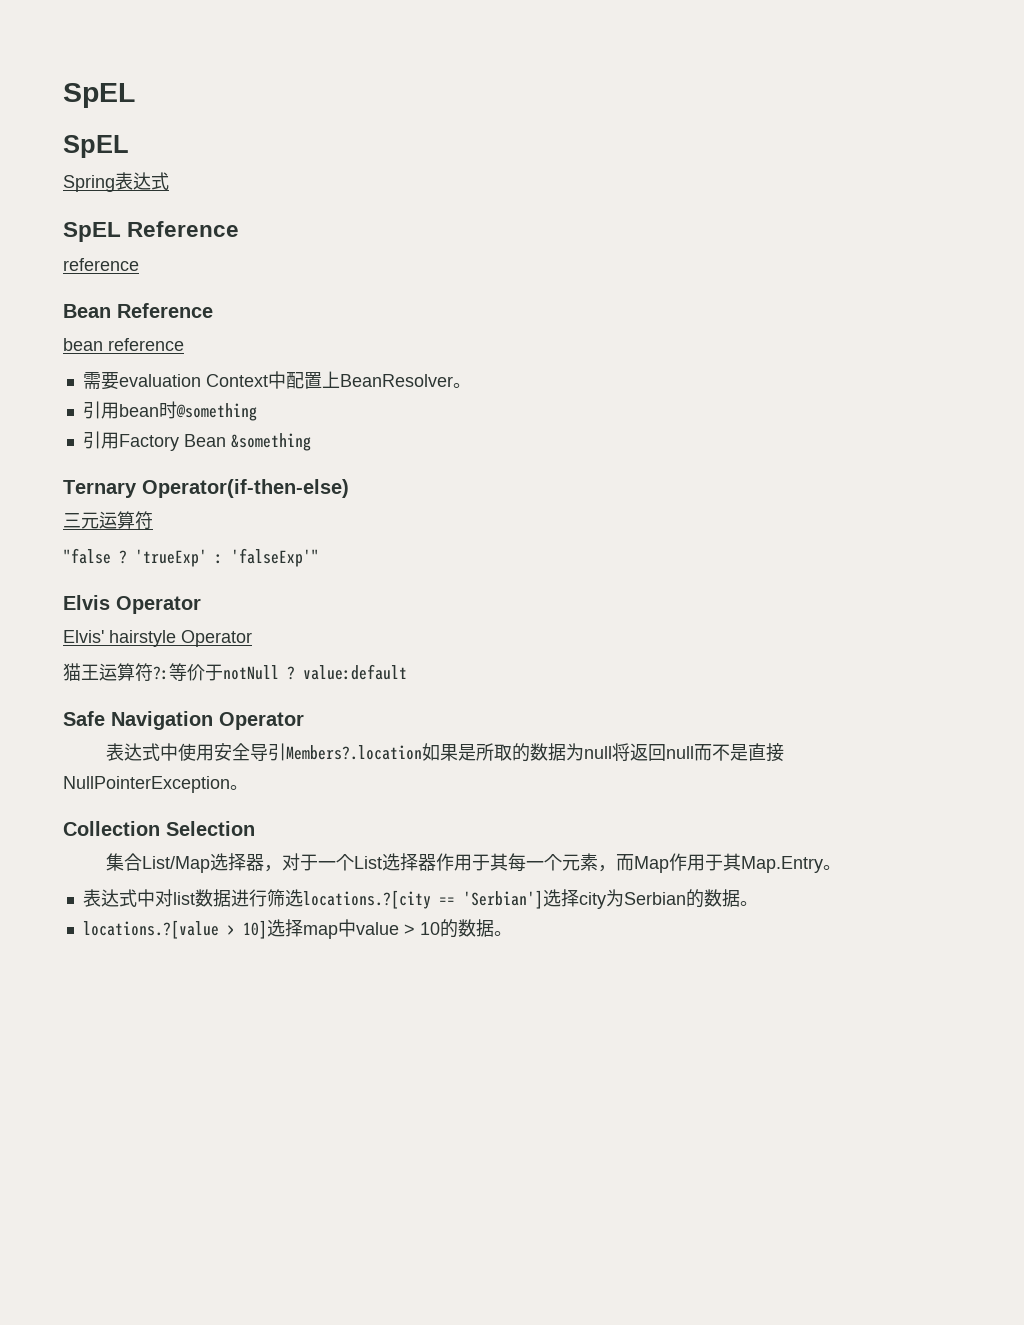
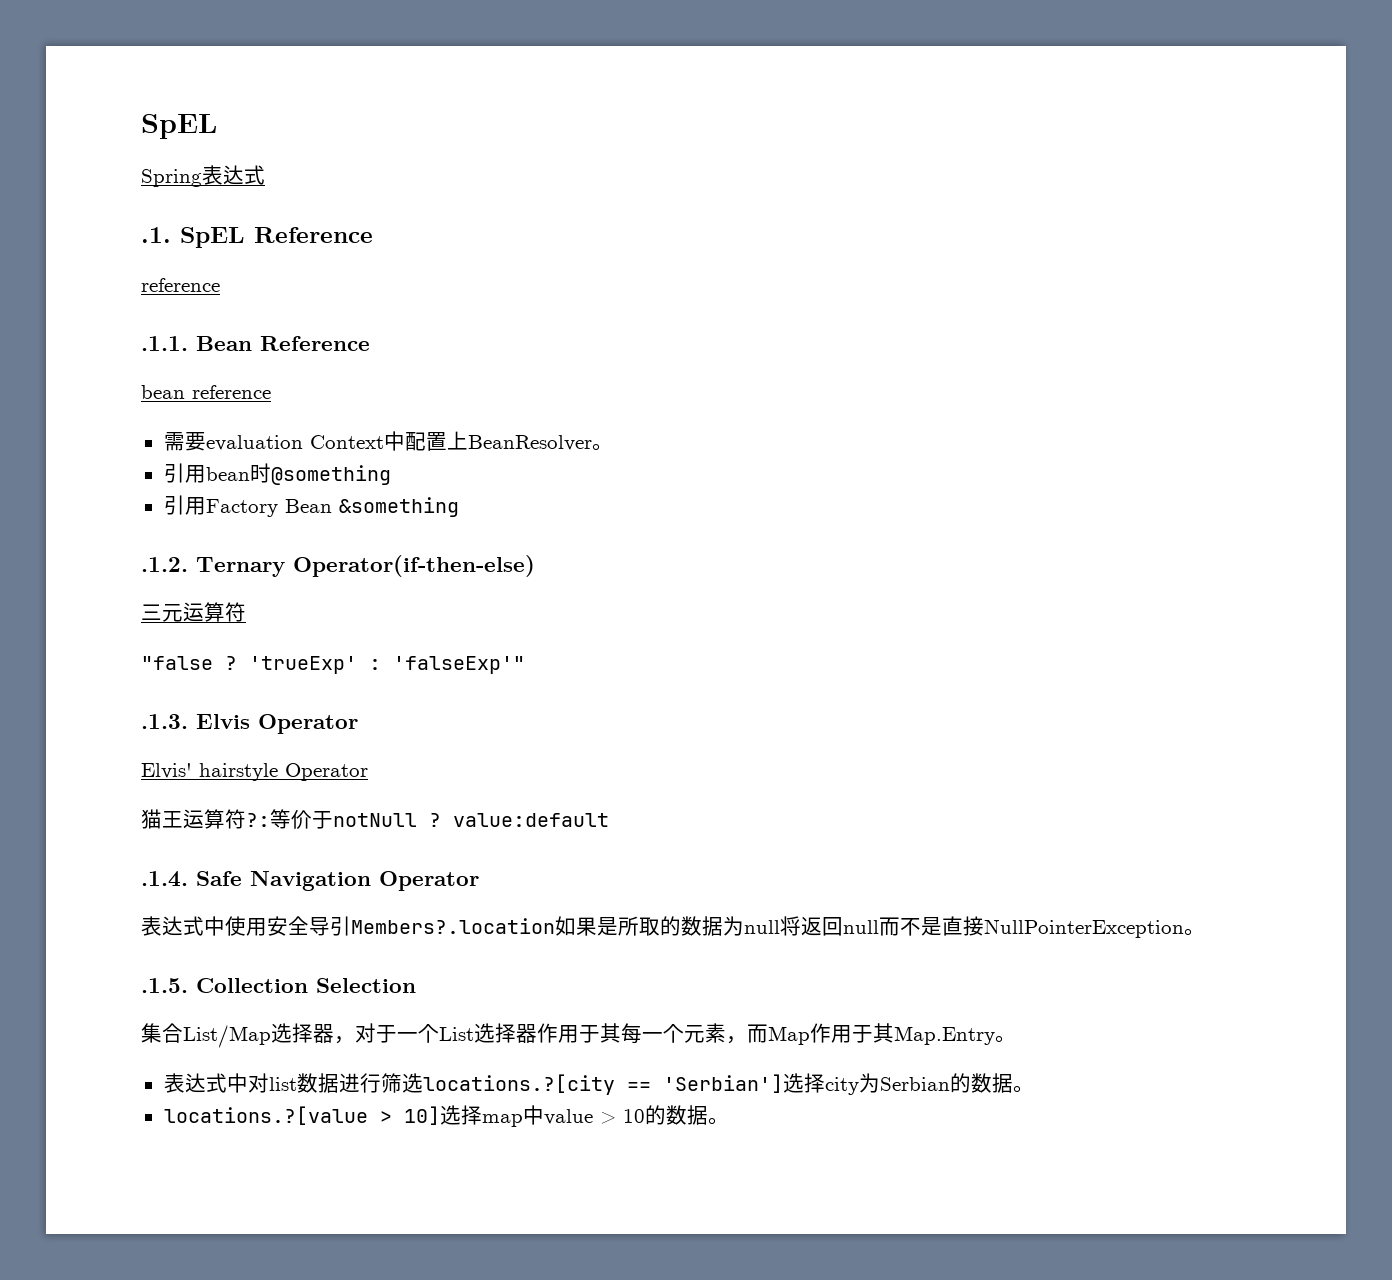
[63,83,135,108] [63,135,129,158] SpEL // SpEL -> [141,114,217,139] SpEL
(169, 181) none -> [141,227,171,243] .1.
(139, 264) none -> [141,336,188,351] .1.1.
(311, 442) none -> [141,557,188,572] .1.2.
(319, 557) none -> [141,714,188,729] .1.3.
(407, 672) none -> [141,871,188,887] .1.4.
(248, 787) none -> [141,978,188,993] .1.5.

